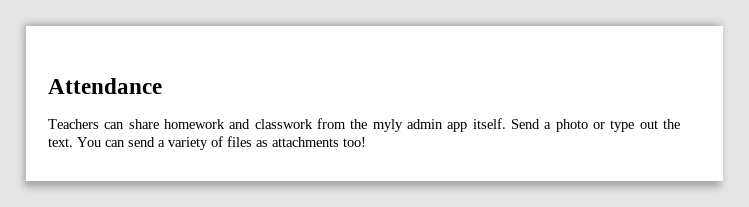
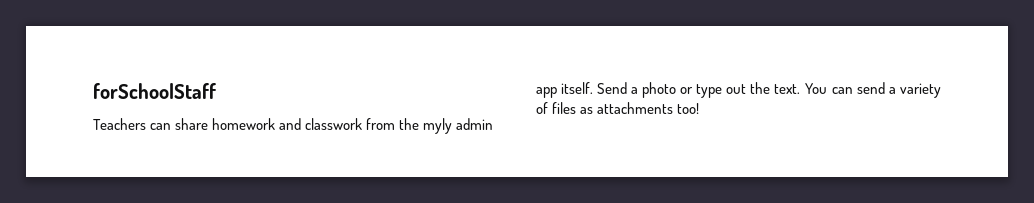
[48,78,162,94] Attendance -> [93,83,216,99] forSchoolStaff

